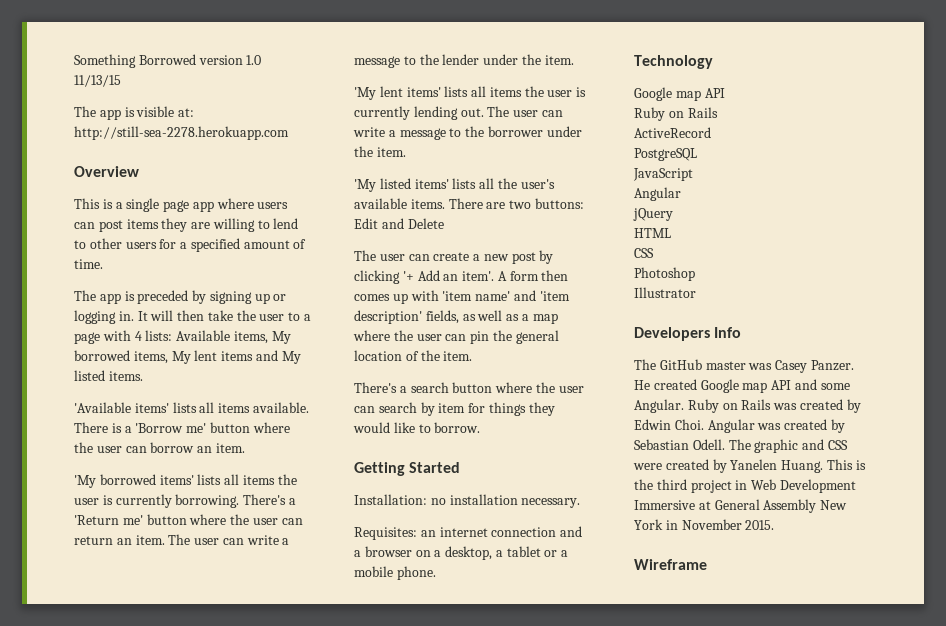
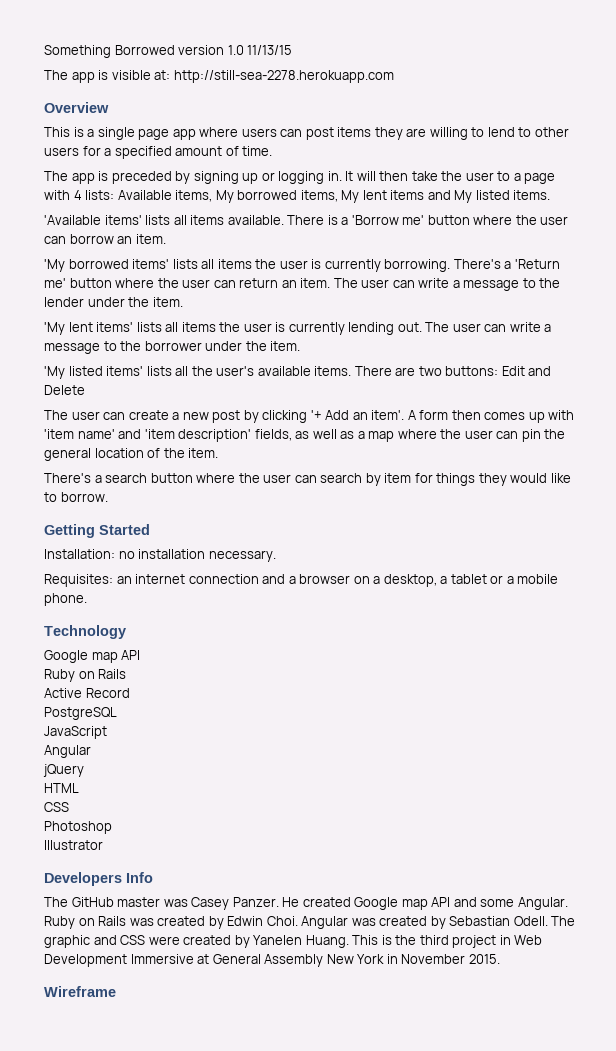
[634,127,711,138] ActiveRecord -> [44,688,130,698] Active Record

